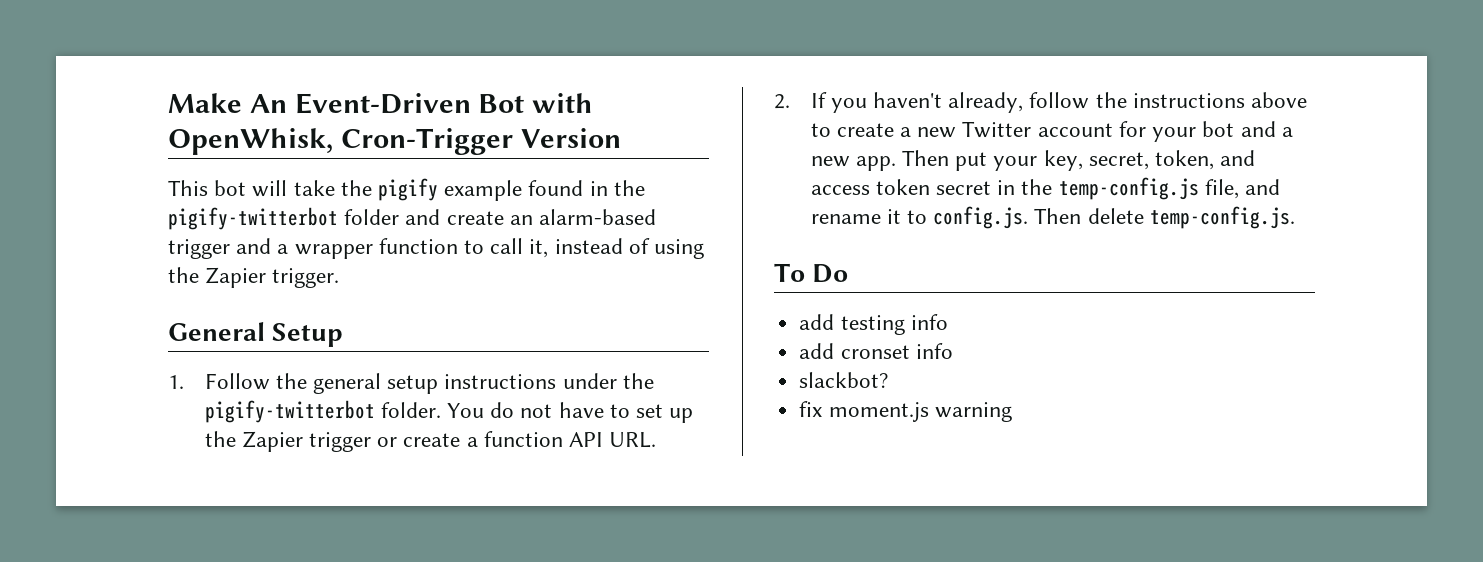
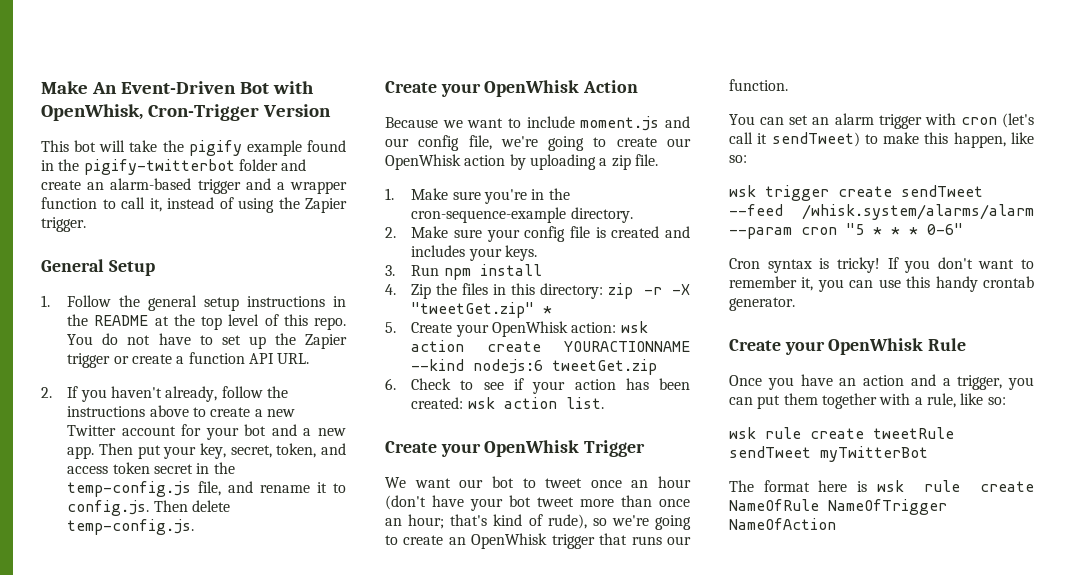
[562,373,654,389] [204,400,441,423] under the pigify-twitterbot folder. -> [333,296,346,307] [67,314,346,330] in the README at the top level of this repo.
[774,263,849,283] [799,314,948,335] [799,343,953,359] [799,372,889,388] [799,401,1012,422] To Do // add testing info // add cronset info // slackbot? // fix moment.js warning -> [385,80,639,97] [385,116,690,131] [385,135,691,151] [385,154,658,170] [385,188,570,204] [411,207,633,223] [385,226,690,242] [411,245,537,261] [385,264,542,280] [385,283,690,299] [411,302,553,318] [385,321,648,337] [411,340,690,352] [411,359,658,375] [385,378,690,394] [411,397,604,409] [385,440,646,457] [385,476,691,488] [385,495,690,511] [385,514,691,530] [385,533,691,549] [729,79,788,91] [729,113,1034,129] [729,132,1034,148] [729,155,747,163] [729,185,983,201] [729,204,1034,220] [729,223,963,239] [729,257,1034,273] [729,276,1034,292] [729,297,795,311] [729,338,967,355] [729,374,1034,390] [729,393,1006,409] [729,427,954,439] [729,446,928,462] [729,480,1034,492] [729,499,947,515] [729,518,836,530] Create your OpenWhisk Action // Because we want to include moment.js and our config file, we're going to create our OpenWhisk action by uploading a zip file. // 1. Make sure you're in the cron-sequence-example directory. // 2. Make sure your config file is created and includes your keys. // 3. Run npm install // 4. Zip the files in this directory: zip -r -X "tweetGet.zip" * // 5. Create your OpenWhisk action: wsk action create YOURACTIONNAME --kind nodejs:6 tweetGet.zip // 6. Check to see if your action has been created: wsk action list. // Create your OpenWhisk Trigger // We want our bot to tweet once an hour (don't have your bot tweet more than once an hour; that's kind of rude), so we're going to create an OpenWhisk trigger that runs our function. // You can set an alarm trigger with cron (let's call it sendTweet) to make this happen, like so: // wsk trigger create sendTweet --feed /whisk.system/alarms/alarm --param cron "5 * * * 0-6" // Cron syntax is tricky! If you don't want to remember it, you can use this handy crontab generator. // Create your OpenWhisk Rule // Once you have an action and a trigger, you can put them together with a rule, like so: // wsk rule create tweetRule sendTweet myTwitterBot // The format here is wsk rule create NameOfRule NameOfTrigger NameOfAction

